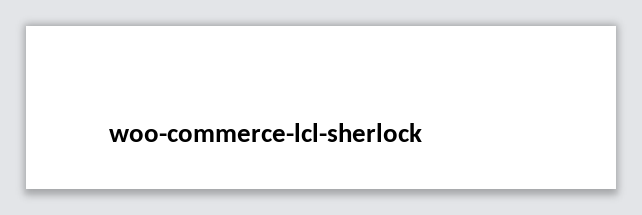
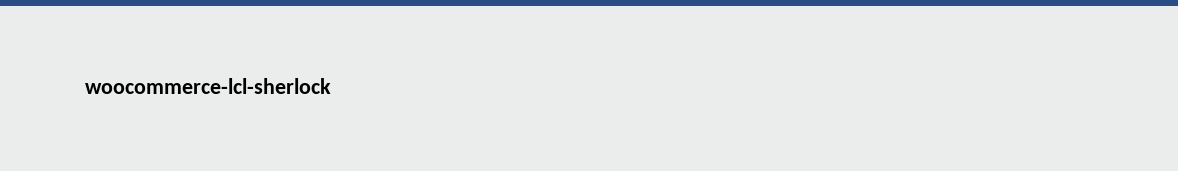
[109,123,422,142] woo-commerce-lcl-sherlock -> [85,78,331,94] woocommerce-lcl-sherlock

